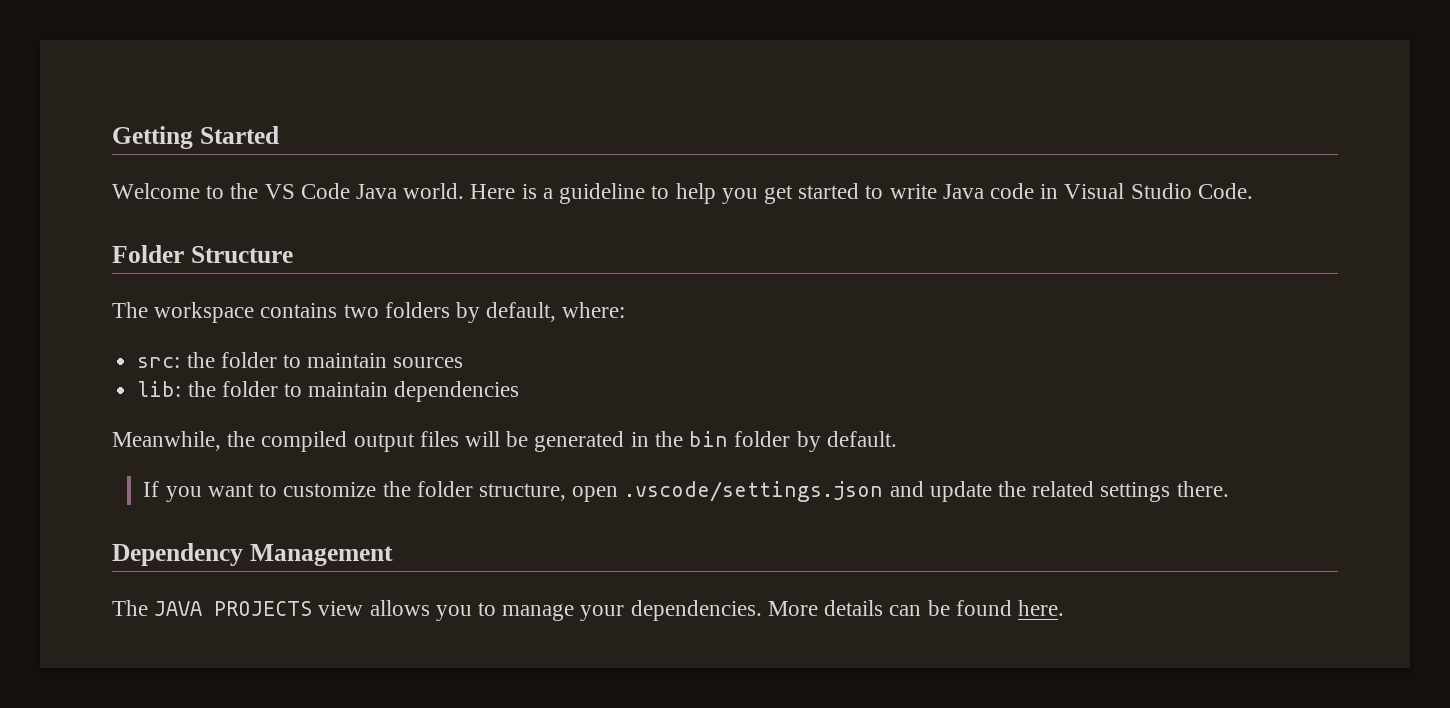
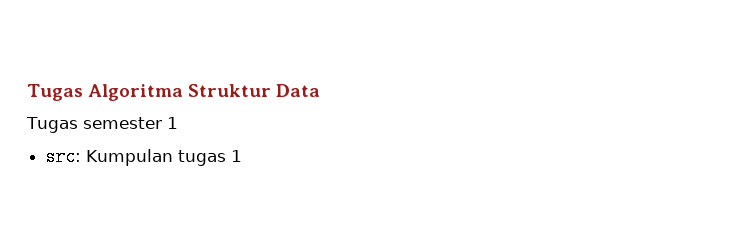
[112,126,279,149] [112,183,1253,204] [112,245,293,263] [112,302,626,323] [137,352,464,368] [137,381,520,402] [112,431,897,452] [143,481,1229,502] [112,543,393,566] [112,600,1064,621] Getting Started // Welcome to the VS Code Java world. Here is a guideline to help you get started to write Java code in Visual Studio Code. // Folder Structure // The workspace contains two folders by default, where: // src: the folder to maintain sources // lib: the folder to maintain dependencies // Meanwhile, the compiled output files will be generated in the bin folder by default. // If you want to customize the folder structure, open .vscode/settings.json and update the related settings there. // Dependency Management // The JAVA PROJECTS view allows you to manage your dependencies. More details can be found here. -> [27,84,321,101] [26,117,178,133] [45,148,243,166] Tugas Algoritma Struktur Data // Tugas semester 1 // src: Kumpulan tugas 1

